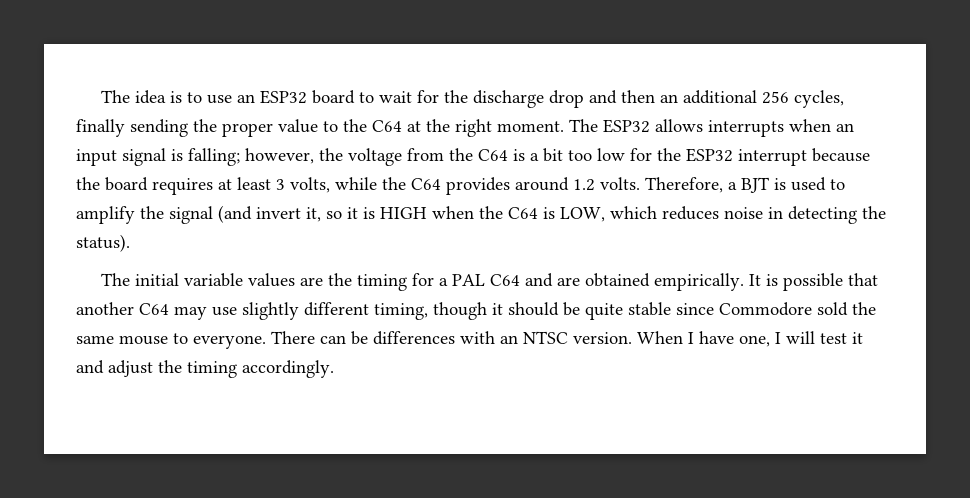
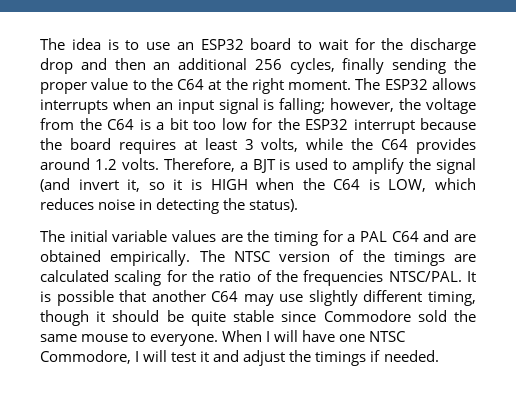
(745, 282) none -> [199,250,476,266] [40,270,462,286] The NTSC version of the timings are calculated scaling for the ratio of the frequencies NTSC/PAL.
[271,331,770,347] There can be differences with an NTSC version. When I have one, -> [222,330,407,342] [40,350,131,364] When I will have one NTSC Commodore,
[187,360,334,378] timing accordingly. -> [315,350,439,366] timings if needed.

